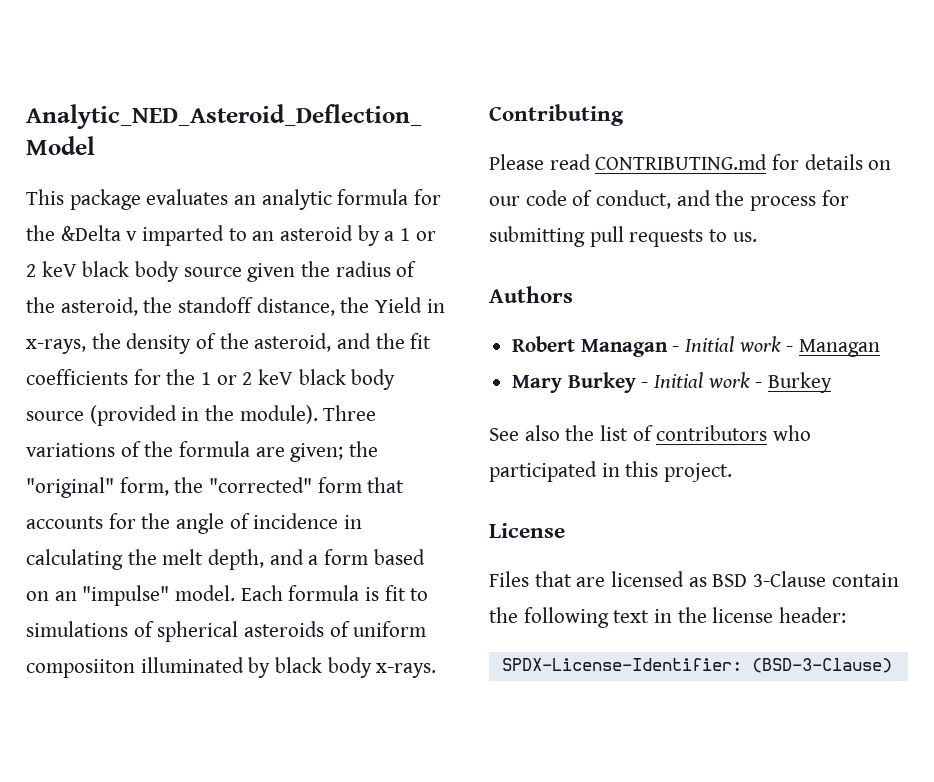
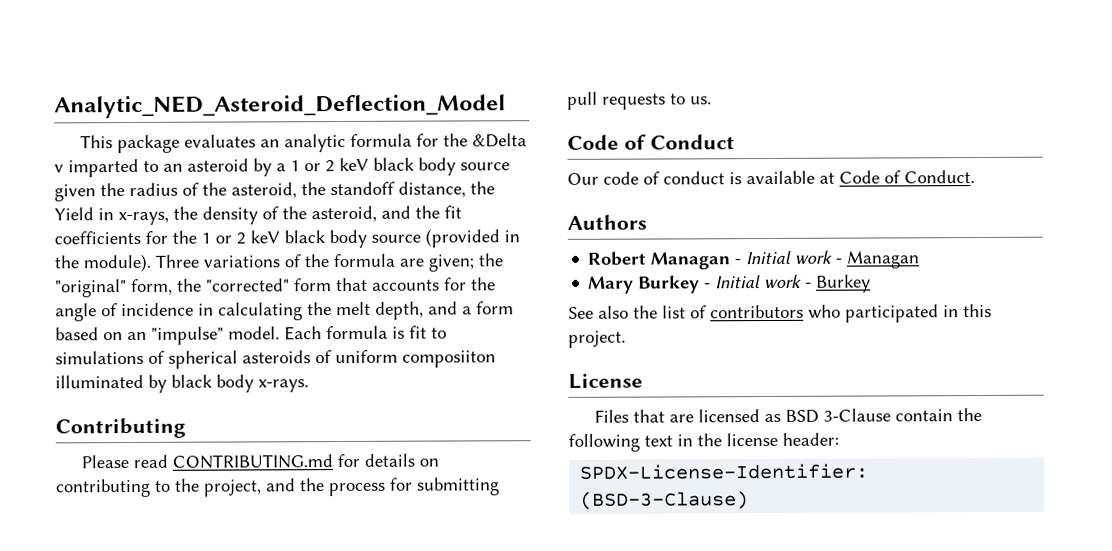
[489,190,672,209] our code of conduct, -> [55,478,262,498] contributing to the project,
(757, 237) none -> [567,134,735,150] [567,170,975,185] // Code of Conduct // Our code of conduct is available at Code of Conduct.

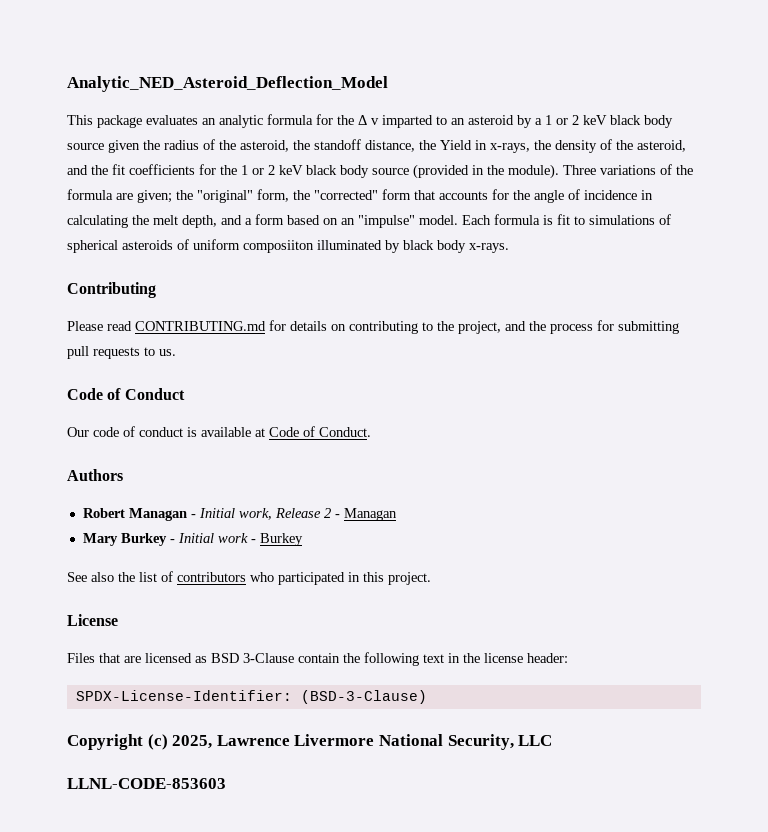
[472,133,528,148] &Delta -> [358,115,367,125] Δ
[794,250,833,264] work -> [238,508,331,520] work, Release 2
(750, 500) none -> [67,734,553,750] [67,778,226,789] // Copyright (c) 2025, Lawrence Livermore National Security, LLC // LLNL-CODE-853603

